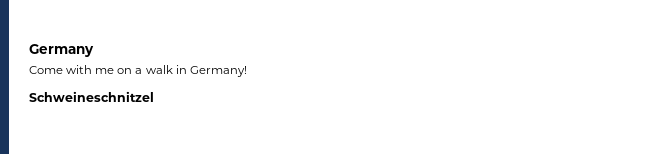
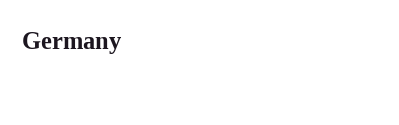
[29,65,247,77] [29,91,154,102] // Come with me on a walk in Germany! // Schweineschnitzel -> (122, 43) none

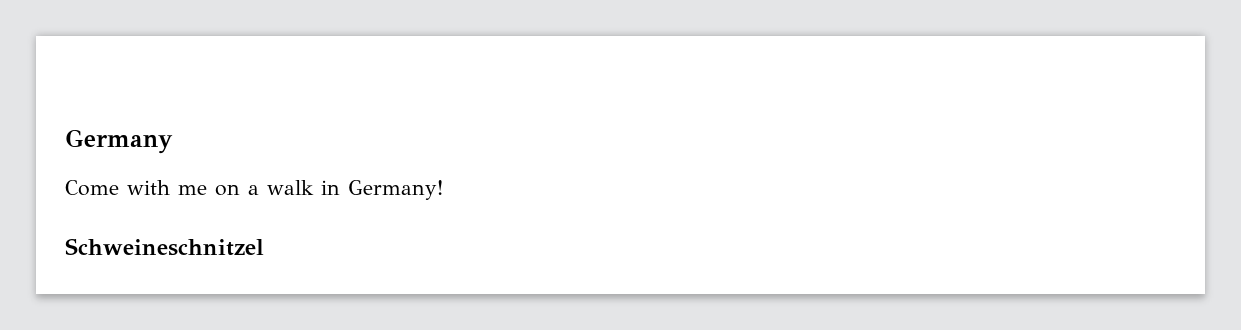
(122, 43) none -> [65,180,443,200] [65,238,264,256] // Come with me on a walk in Germany! // Schweineschnitzel

